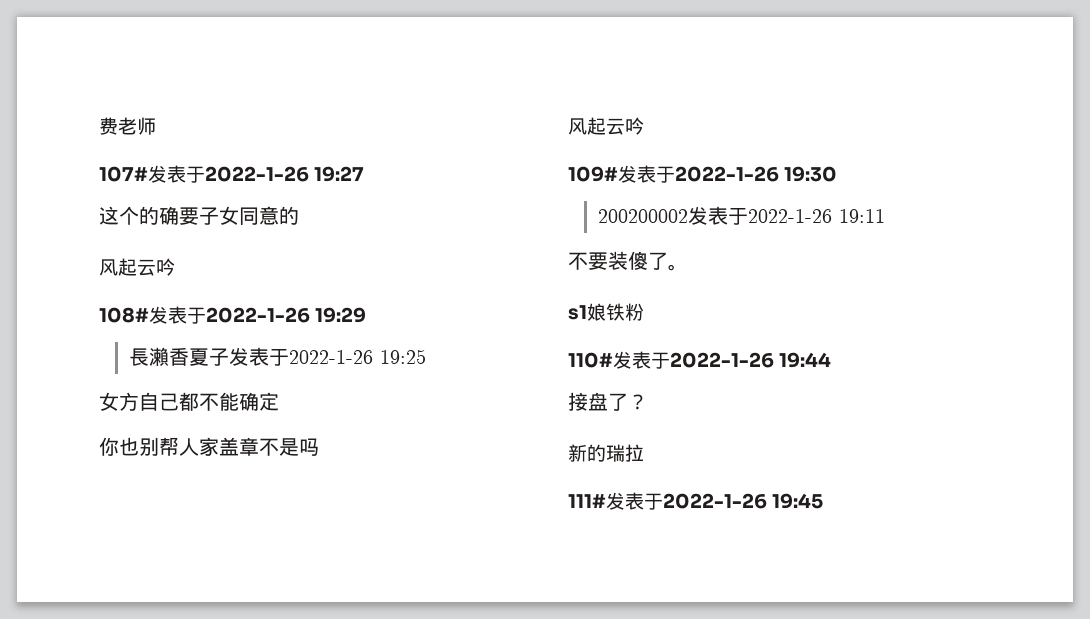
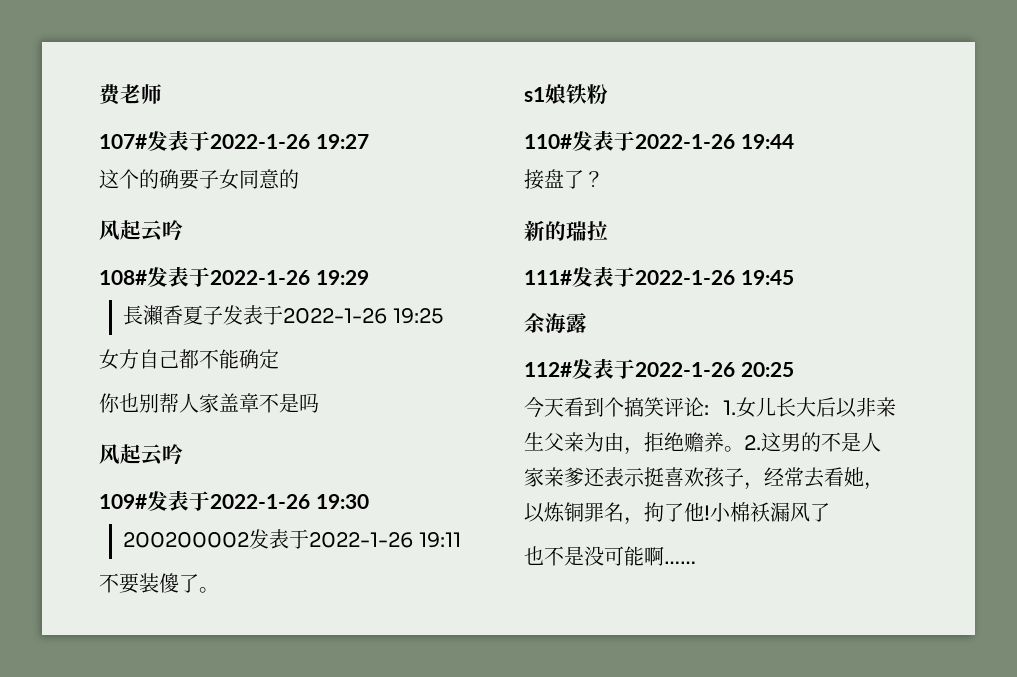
(824, 501) none -> [524,312,587,333] [524,358,794,379] [524,397,896,418] [524,432,881,455] [524,467,884,490] [524,502,830,525] [524,546,696,566] // 余海露 // 112#发表于2022-1-26 20:25 // 今天看到个搞笑评论: 1.女儿长大后以非亲生父亲为由，拒绝赡养。2.这男的不是人家亲爹还表示挺喜欢孩子，经常去看她，以炼铜罪名，拘了他!小棉袄漏风了 // 也不是没可能啊……

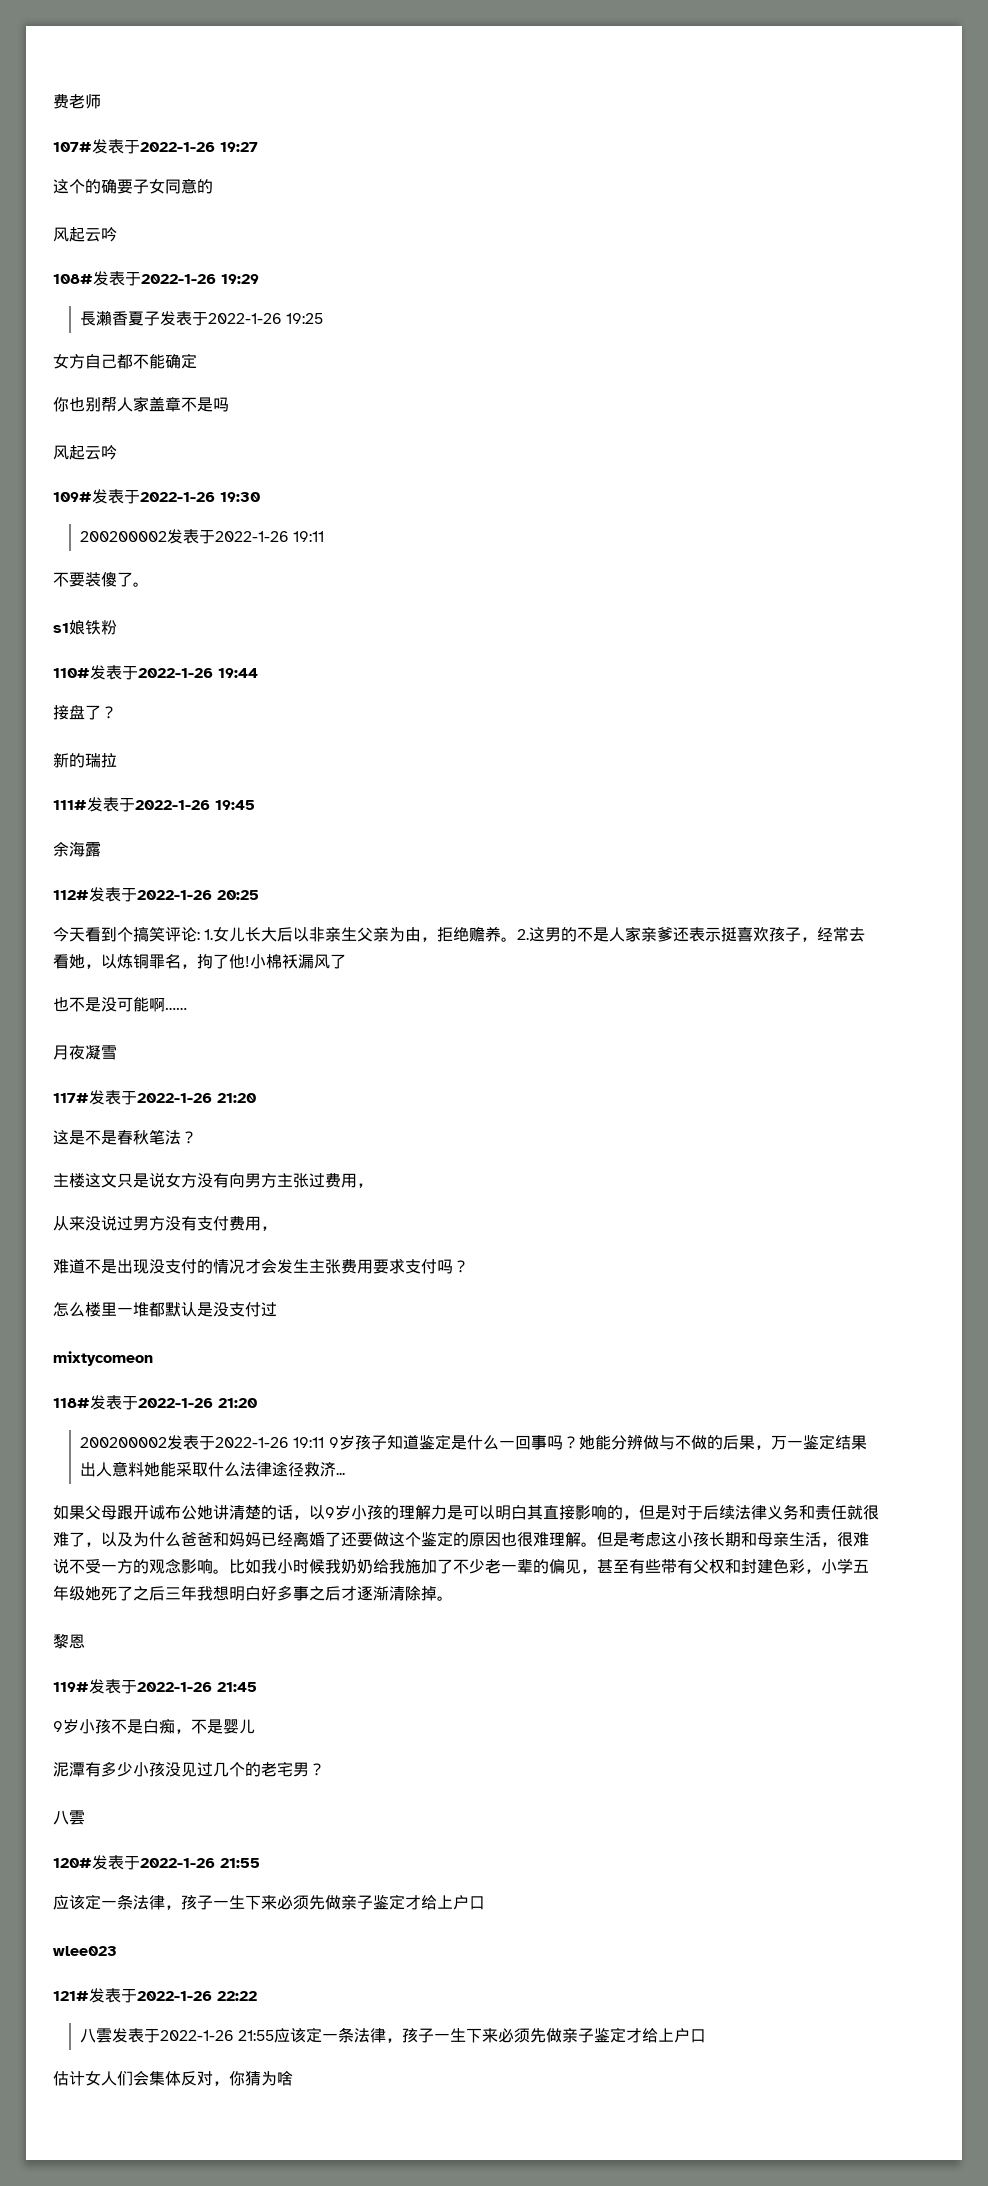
(696, 562) none -> [53,1045,117,1060] [53,1090,256,1105] [53,1129,197,1145] [53,1172,373,1188] [53,1215,277,1231] [53,1258,469,1274] [53,1302,277,1317] [53,1351,153,1366] [53,1395,257,1410] [79,1434,867,1450] [79,1461,345,1477] [53,1504,879,1520] [53,1531,869,1547] [53,1558,869,1574] [53,1585,453,1601] [53,1634,85,1649] [53,1679,257,1694] [53,1718,255,1734] [53,1761,325,1777] [53,1810,85,1825] [53,1855,260,1870] [53,1894,485,1910] [53,1946,117,1956] [53,1988,257,2003] [79,2027,707,2043] [53,2070,293,2086] // 月夜凝雪 // 117#发表于2022-1-26 21:20 // 这是不是春秋笔法？ // 主楼这文只是说女方没有向男方主张过费用， // 从来没说过男方没有支付费用， // 难道不是出现没支付的情况才会发生主张费用要求支付吗？ // 怎么楼里一堆都默认是没支付过 // mixtycomeon // 118#发表于2022-1-26 21:20 // 200200002发表于2022-1-26 19:11 9岁孩子知道鉴定是什么一回事吗？她能分辨做与不做的后果，万一鉴定结果出人意料她能采取什么法律途径救济... // 如果父母跟开诚布公她讲清楚的话，以9岁小孩的理解力是可以明白其直接影响的，但是对于后续法律义务和责任就很难了，以及为什么爸爸和妈妈已经离婚了还要做这个鉴定的原因也很难理解。但是考虑这小孩长期和母亲生活，很难说不受一方的观念影响。比如我小时候我奶奶给我施加了不少老一辈的偏见，甚至有些带有父权和封建色彩，小学五年级她死了之后三年我想明白好多事之后才逐渐清除掉。 // 黎恩 // 119#发表于2022-1-26 21:45 // 9岁小孩不是白痴，不是婴儿 // 泥潭有多少小孩没见过几个的老宅男？ // 八雲 // 120#发表于2022-1-26 21:55 // 应该定一条法律，孩子一生下来必须先做亲子鉴定才给上户口 // wlee023 // 121#发表于2022-1-26 22:22 // 八雲发表于2022-1-26 21:55应该定一条法律，孩子一生下来必须先做亲子鉴定才给上户口 // 估计女人们会集体反对，你猜为啥

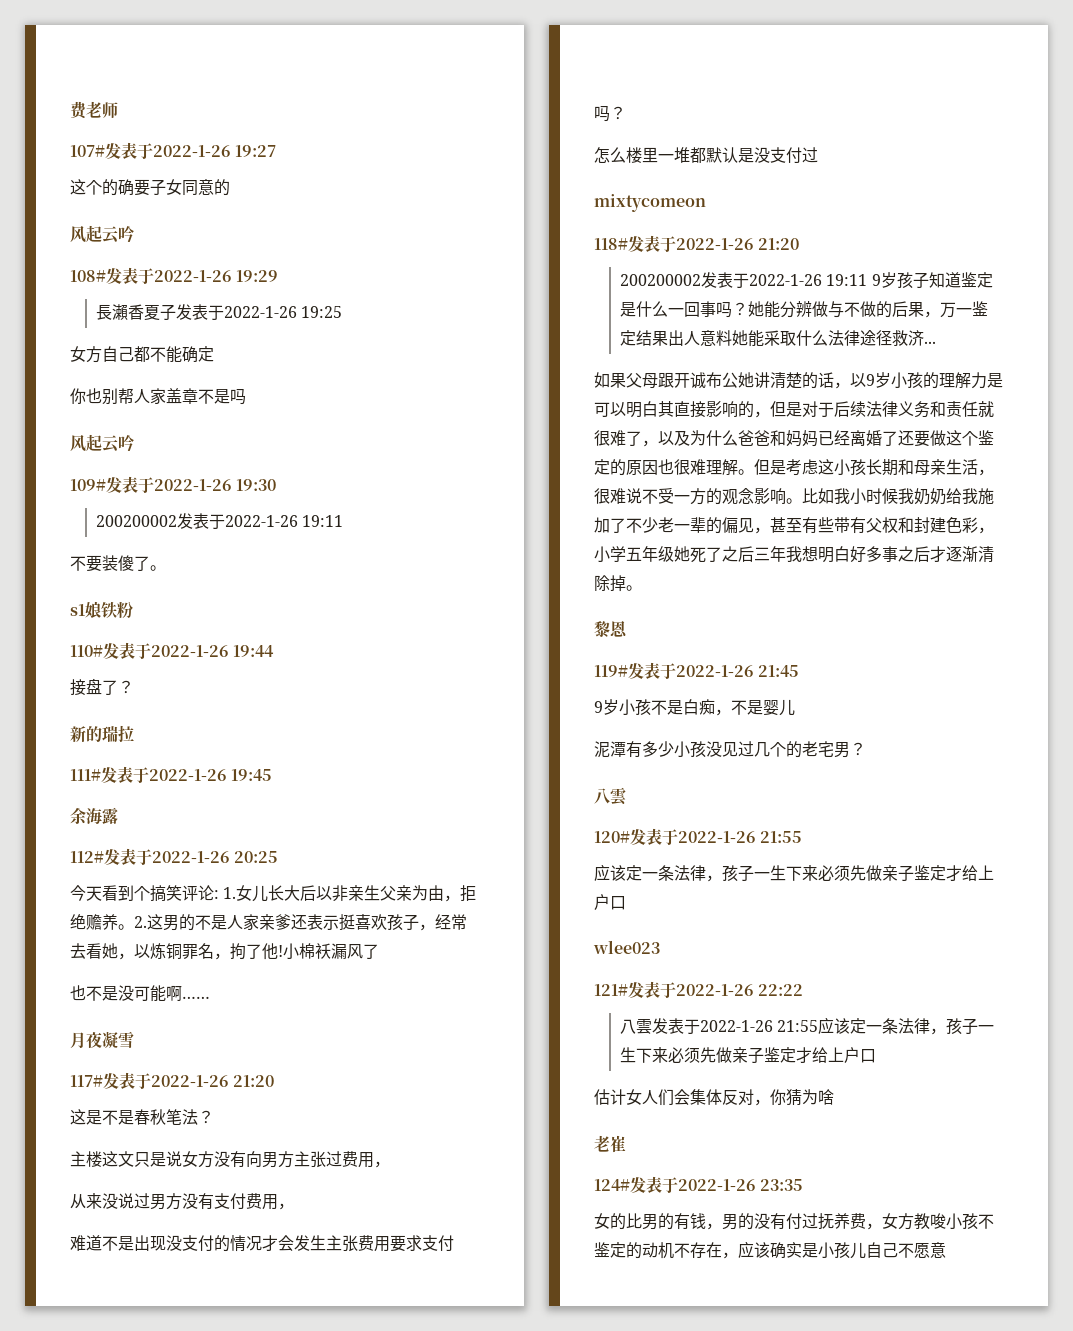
(293, 2078) none -> [594,1135,626,1153] [594,1176,804,1193] [594,1213,994,1230] [594,1241,946,1259] // 老崔 // 124#发表于2022-1-26 23:35 // 女的比男的有钱，男的没有付过抚养费，女方教唆小孩不鉴定的动机不存在，应该确实是小孩儿自己不愿意

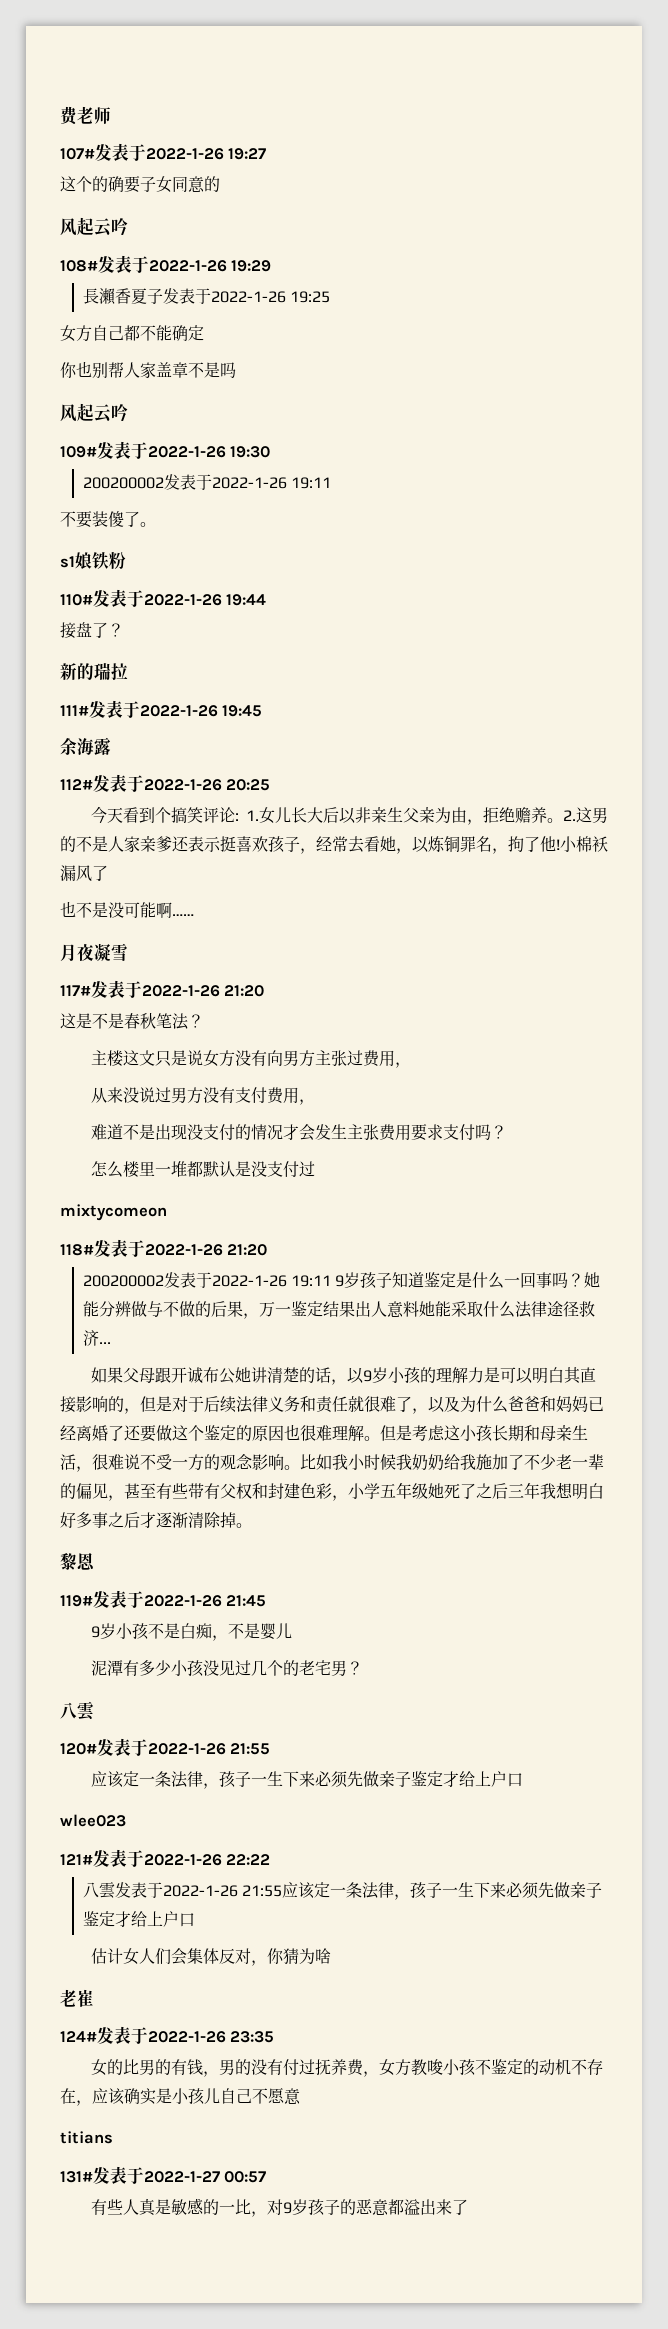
(946, 1250) none -> [60,2131,113,2144] [60,2166,267,2184] [91,2198,469,2217] // titians // 131#发表于2022-1-27 00:57 // 有些人真是敏感的一比，对9岁孩子的恶意都溢出来了

